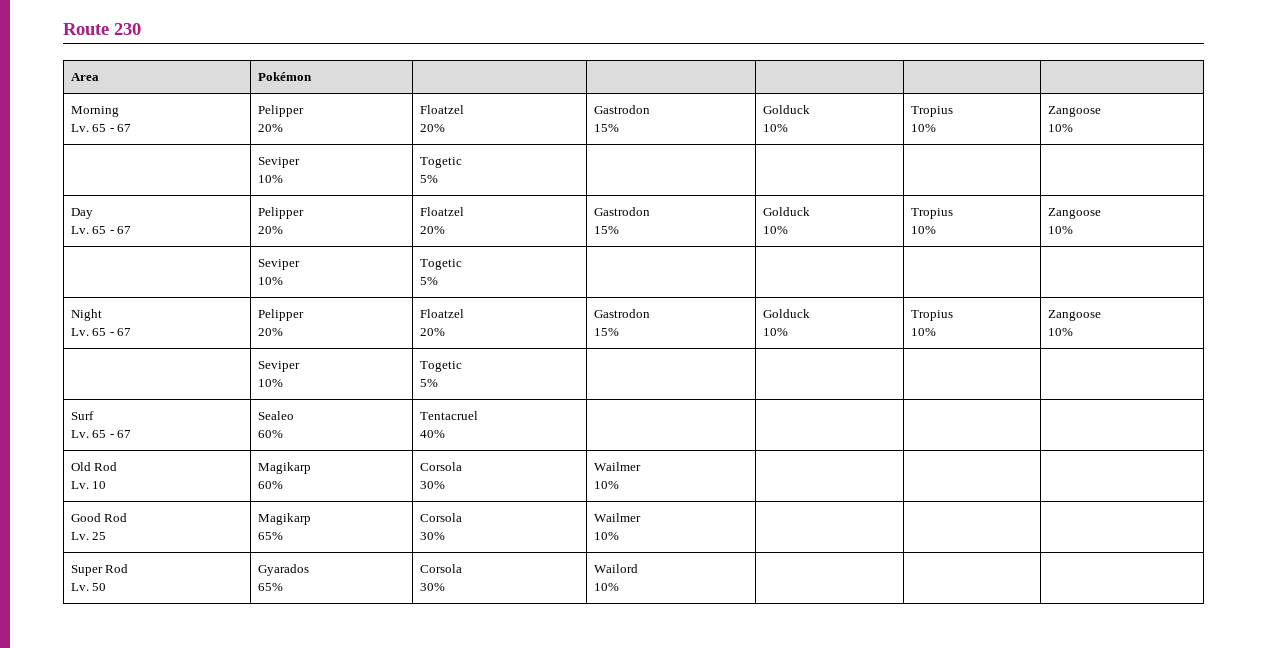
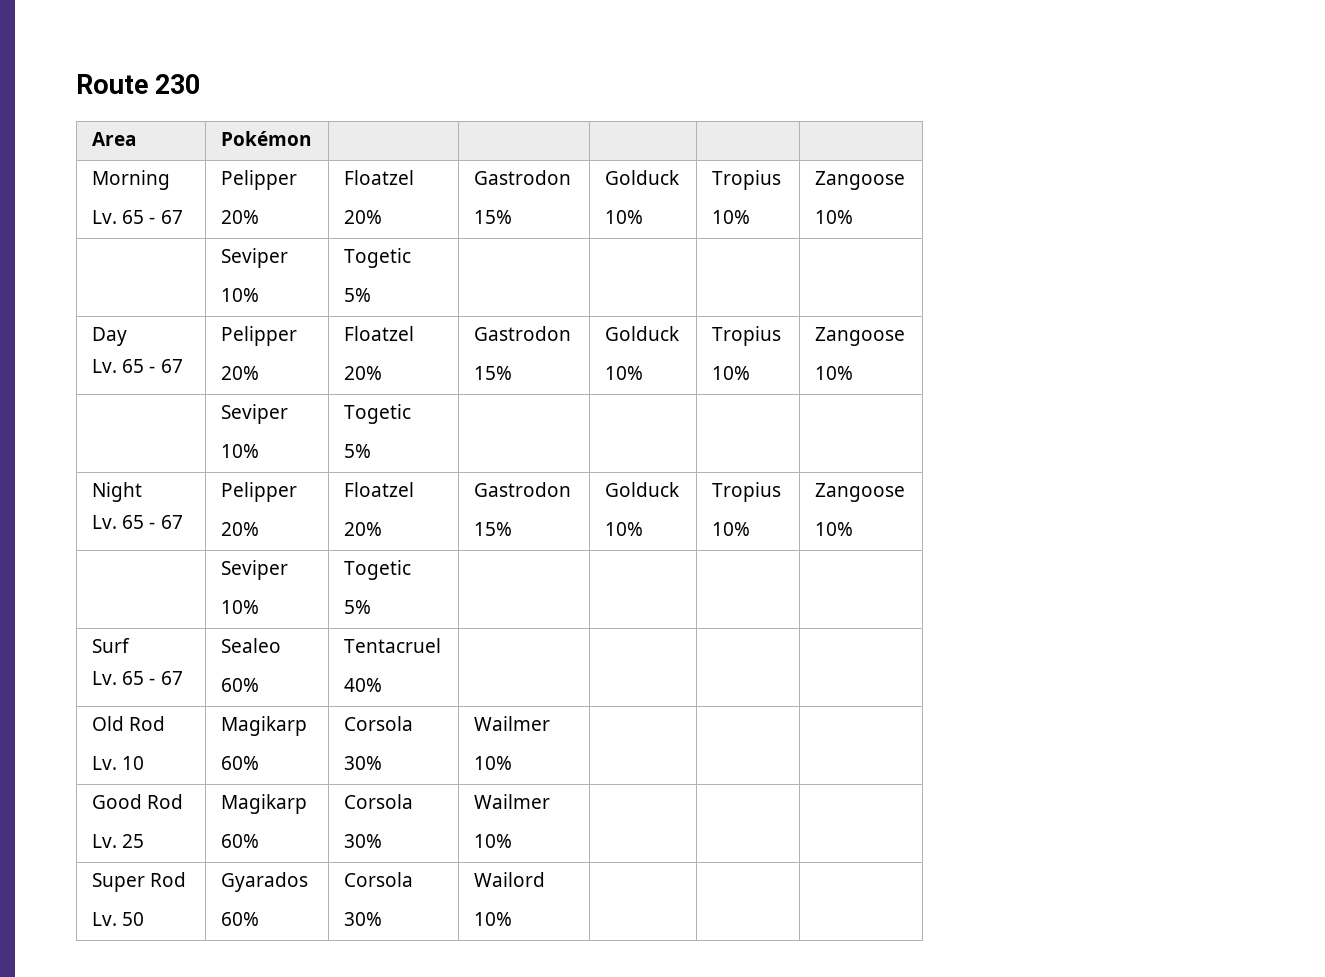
[257,532,283,540] 65% -> [221,834,260,848] 60%
[257,583,283,591] 65% -> [221,912,260,926] 60%

